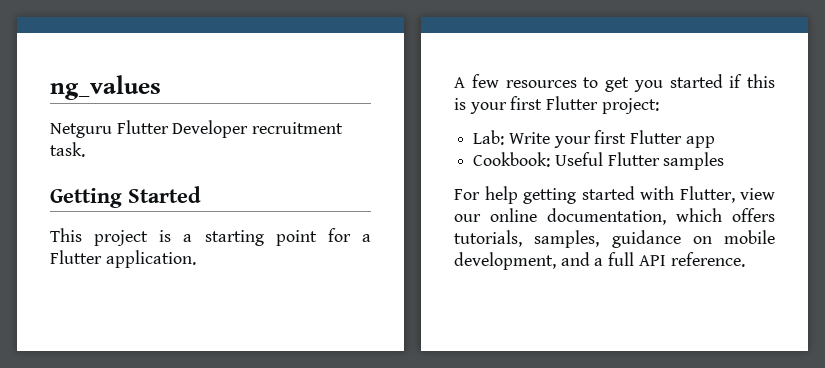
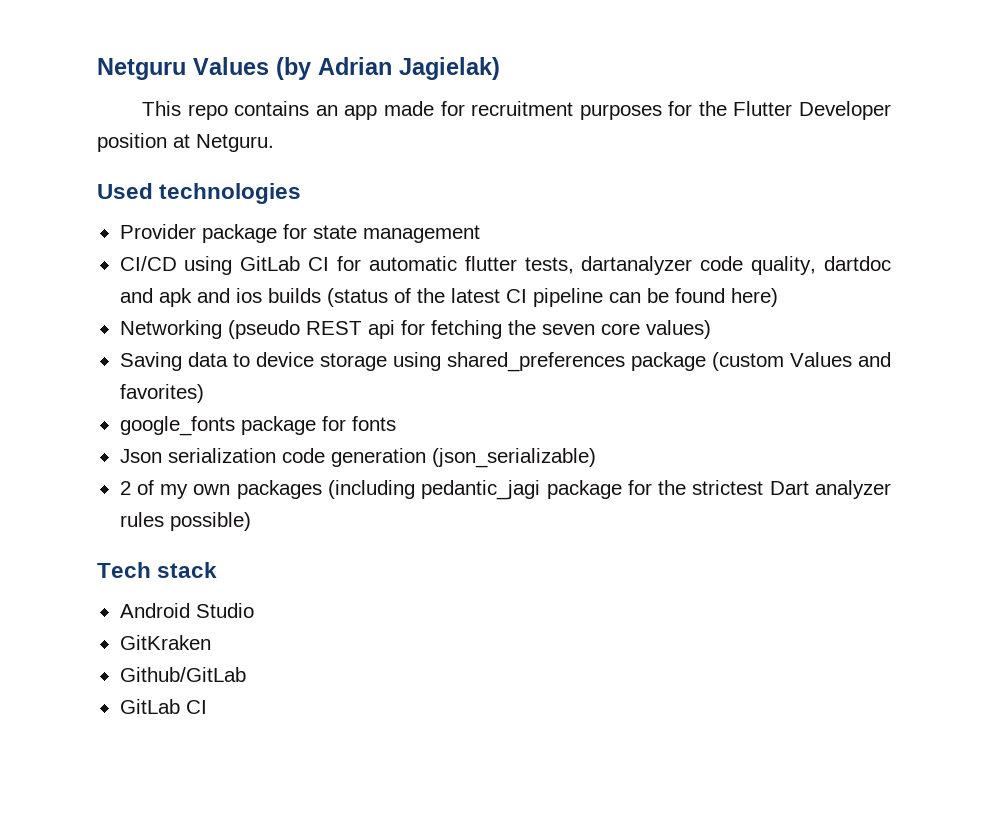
[50,75,161,100] [50,120,344,138] [50,142,85,157] [50,186,201,208] [50,228,371,246] [50,250,196,268] [454,74,775,92] [454,96,659,114] [473,130,715,148] [473,152,725,170] [454,186,775,204] [454,208,775,225] [454,230,775,248] [454,252,745,270] ng_values // Netguru Flutter Developer recruitment task. // Getting Started // This project is a starting point for a Flutter application. // A few resources to get you started if this is your first Flutter project: // Lab: Write your first Flutter app // Cookbook: Useful Flutter samples // For help getting started with Flutter, view our online documentation, which offers tutorials, samples, guidance on mobile development, and a full API reference. -> [97,57,500,80] [141,101,892,120] [97,133,274,152] [97,183,302,204] [119,224,480,243] [119,256,892,275] [119,288,778,307] [119,320,711,339] [119,352,891,372] [119,384,204,403] [119,416,396,436] [119,448,596,468] [119,480,892,500] [119,512,251,531] [97,562,218,578] [119,603,254,618] [119,635,211,650] [119,667,246,682] [119,699,207,714] Netguru Values (by Adrian Jagielak) // This repo contains an app made for recruitment purposes for the Flutter Developer position at Netguru. // Used technologies // Provider package for state management // CI/CD using GitLab CI for automatic flutter tests, dartanalyzer code quality, dartdoc and apk and ios builds (status of the latest CI pipeline can be found here) // Networking (pseudo REST api for fetching the seven core values) // Saving data to device storage using shared_preferences package (custom Values and favorites) // google_fonts package for fonts // Json serialization code generation (json_serializable) // 2 of my own packages (including pedantic_jagi package for the strictest Dart analyzer rules possible) // Tech stack // Android Studio // GitKraken // Github/GitLab // GitLab CI

